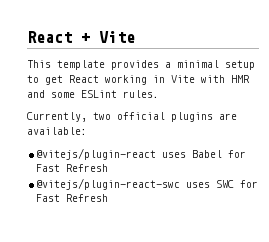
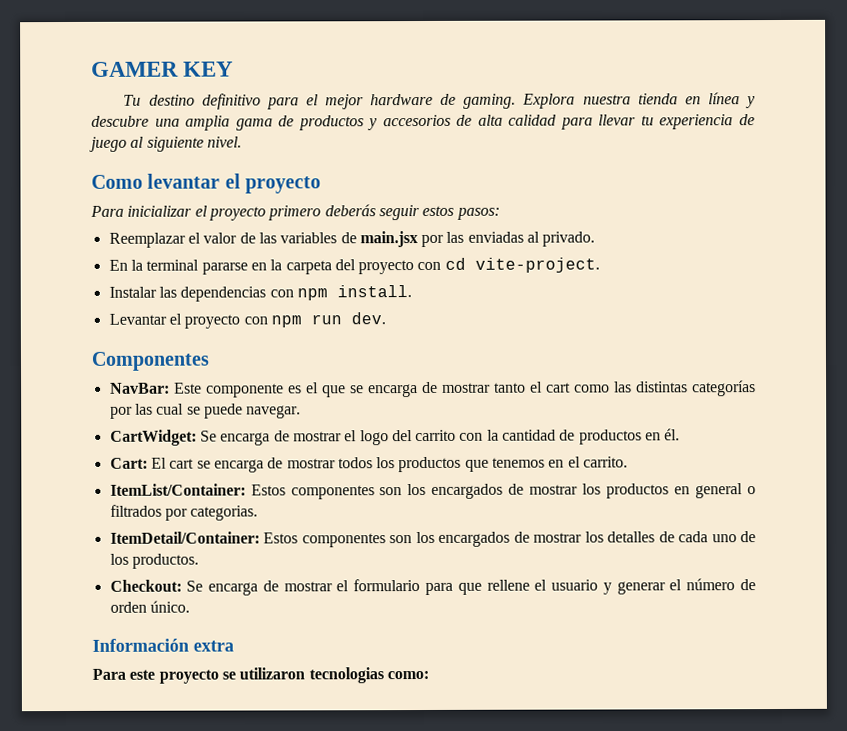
[27,31,135,43] [27,60,255,70] [27,75,250,85] [27,90,159,98] [27,112,237,122] [27,127,87,135] [36,148,247,160] [36,164,109,172] [36,178,259,190] [36,194,109,202] React + Vite // This template provides a minimal setup to get React working in Vite with HMR and some ESLint rules. // Currently, two official plugins are available: // @vitejs/plugin-react uses Babel for Fast Refresh // @vitejs/plugin-react-swc uses SWC for Fast Refresh -> [91,61,234,77] [123,92,756,110] [91,114,755,131] [89,136,242,152] [91,173,322,194] [90,204,500,221] [108,231,596,248] [108,257,600,275] [108,285,412,302] [108,312,386,329] [91,351,210,371] [109,380,756,398] [109,403,302,419] [109,428,681,446] [109,456,629,473] [109,483,757,500] [109,504,259,521] [109,531,756,548] [109,553,199,569] [109,578,756,596] [109,600,190,613] [92,638,234,652] [92,667,429,684] GAMER KEY // Tu destino definitivo para el mejor hardware de gaming. Explora nuestra tienda en línea y descubre una amplia gama de productos y accesorios de alta calidad para llevar tu experiencia de juego al siguiente nivel. // Como levantar el proyecto // Para inicializar el proyecto primero deberás seguir estos pasos: // Reemplazar el valor de las variables de main.jsx por las enviadas al privado. // En la terminal pararse en la carpeta del proyecto con cd vite-project. // Instalar las dependencias con npm install. // Levantar el proyecto con npm run dev. // Componentes // NavBar: Este componente es el que se encarga de mostrar tanto el cart como las distintas categorías por las cual se puede navegar. // CartWidget: Se encarga de mostrar el logo del carrito con la cantidad de productos en él. // Cart: El cart se encarga de mostrar todos los productos que tenemos en el carrito. // ItemList/Container: Estos componentes son los encargados de mostrar los productos en general o filtrados por categorias. // ItemDetail/Container: Estos componentes son los encargados de mostrar los detalles de cada uno de los productos. // Checkout: Se encarga de mostrar el formulario para que rellene el usuario y generar el número de orden único. // Información extra // Para este proyecto se utilizaron tecnologias como:

